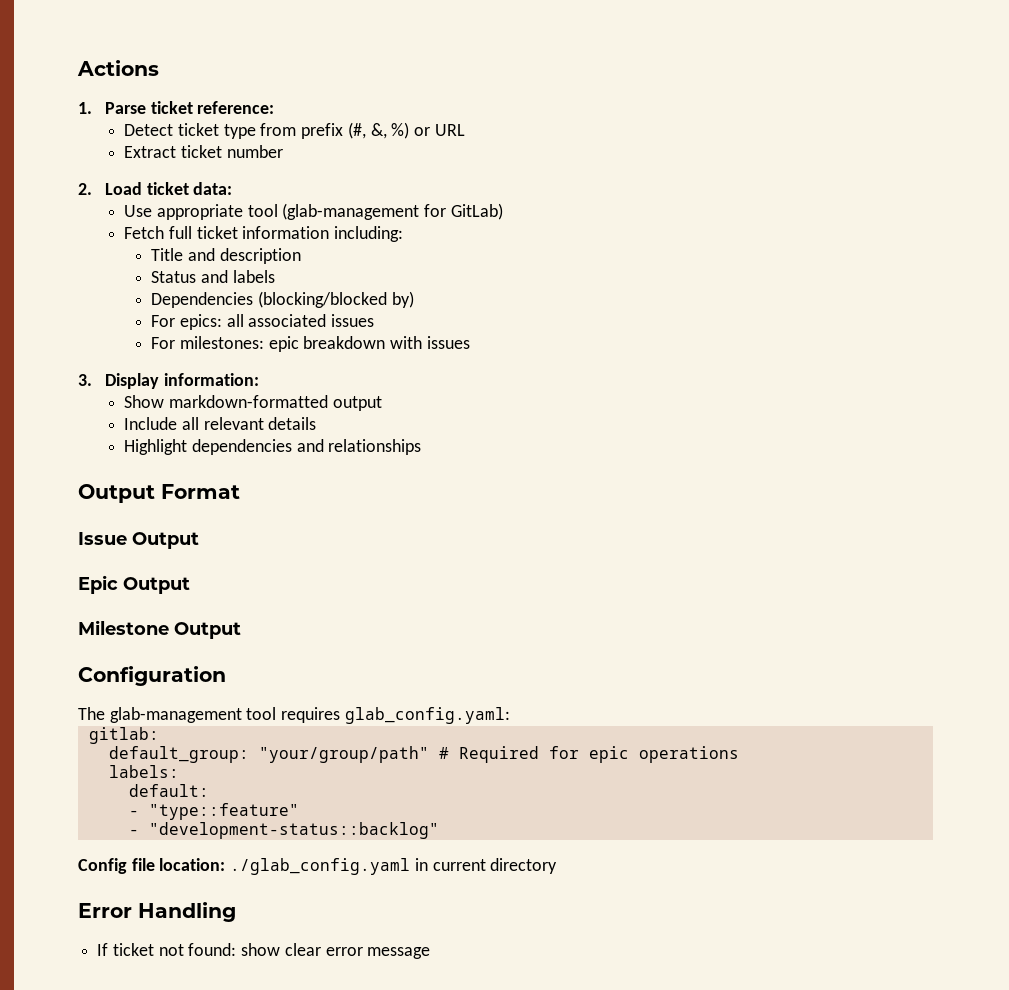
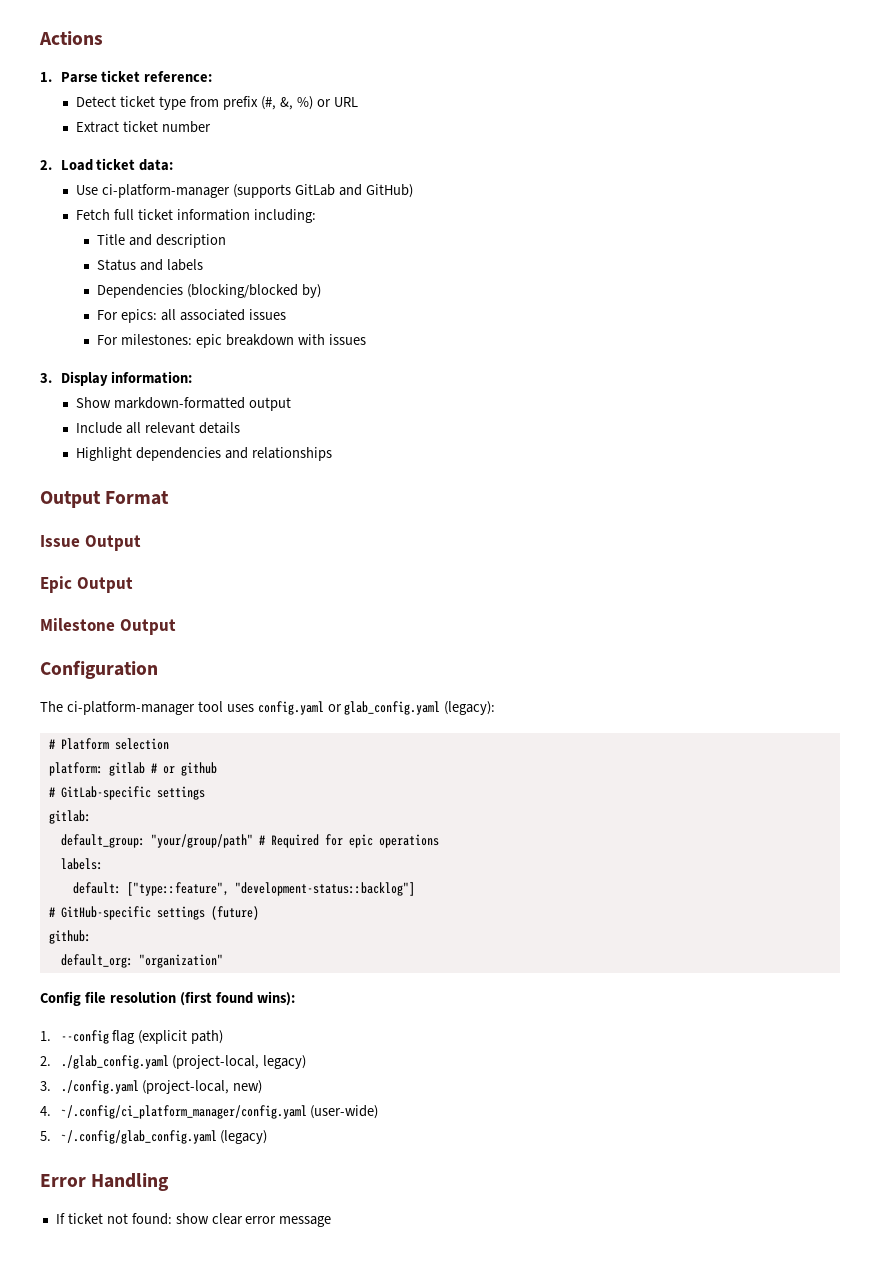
[156,203,503,220] appropriate tool (glab-management for GitLab) -> [102,184,414,198] ci-platform-manager (supports GitLab and GitHub)
[109,707,510,724] glab-management tool requires glab_config.yaml: -> [66,701,496,715] [48,738,169,750] [48,762,217,776] [48,786,205,800] ci-platform-manager tool uses config.yaml or glab_config.yaml (legacy): // # Platform selection // platform: gitlab # or github // # GitLab-specific settings
[128,803,299,820] [128,822,439,839] [78,858,558,875] // - "type::feature" // - "development-status::backlog" // Config file location: ./glab_config.yaml in current directory -> [126,882,415,896] [48,906,259,920] [48,930,91,944] [60,954,223,968] [40,991,295,1006] [40,1030,224,1044] [40,1055,307,1069] [40,1080,263,1094] [40,1105,379,1119] [40,1130,268,1144] ["type::feature", "development-status::backlog"] // # GitHub-specific settings (future) // github: // default_org: "organization" // Config file resolution (first found wins): // 1. --config flag (explicit path) // 2. ./glab_config.yaml (project-local, legacy) // 3. ./config.yaml (project-local, new) // 4. ~/.config/ci_platform_manager/config.yaml (user-wide) // 5. ~/.config/glab_config.yaml (legacy)

